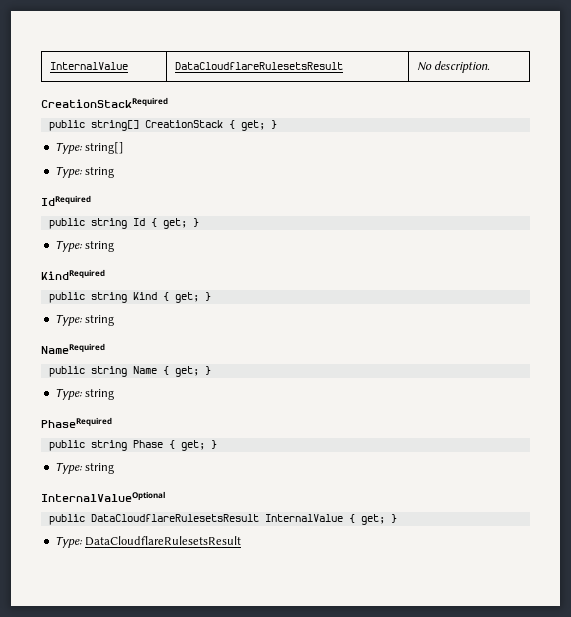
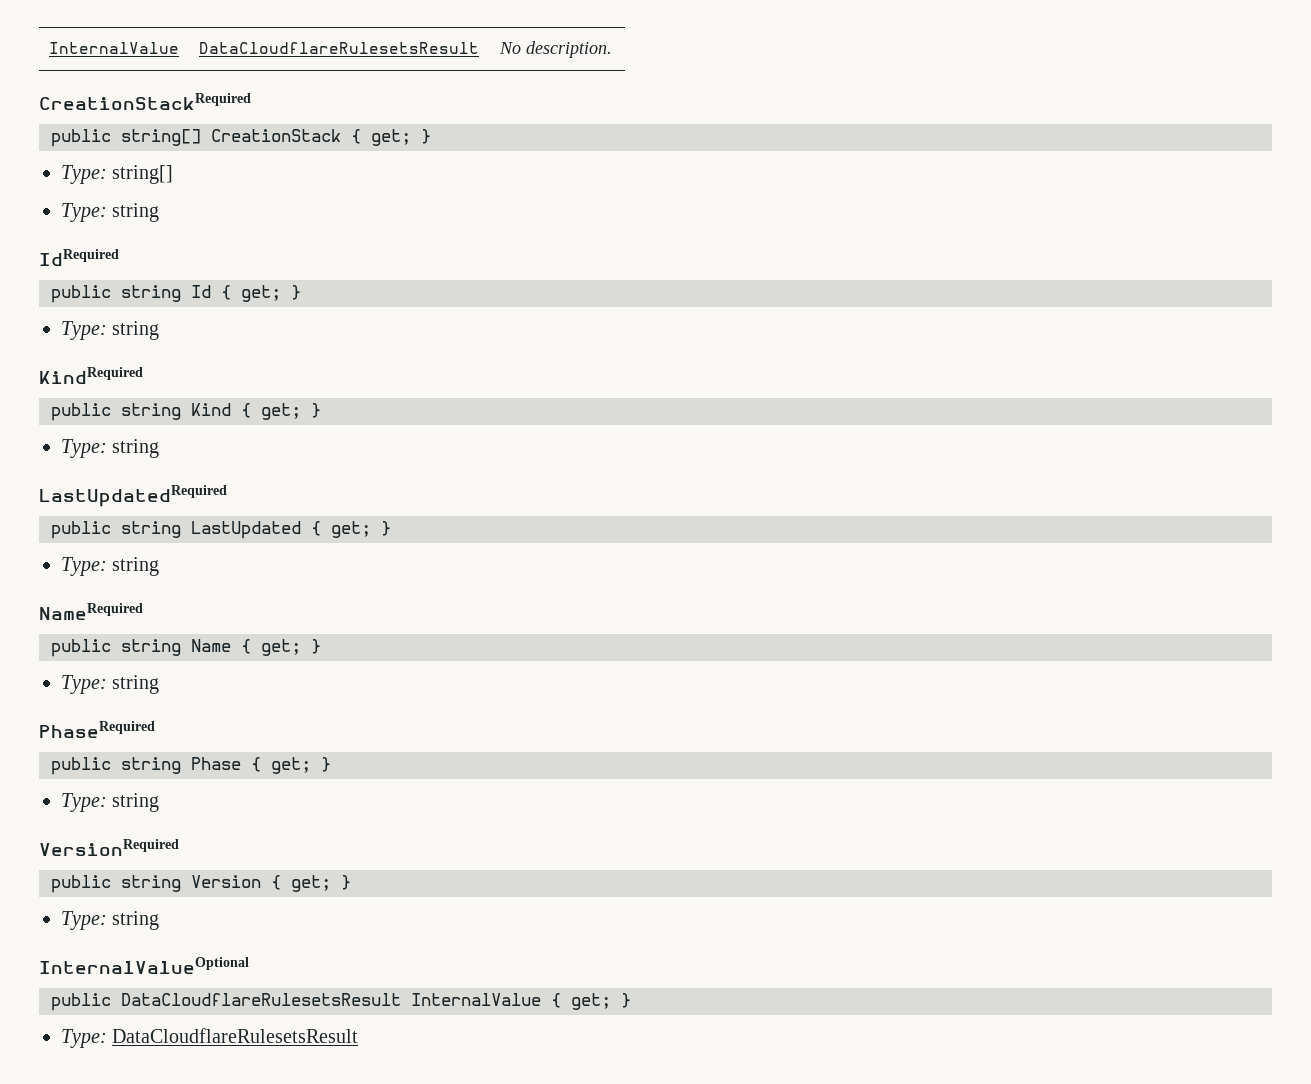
(115, 320) none -> [39,485,227,507] [51,521,391,539] [61,557,160,576] // LastUpdatedRequired // public string LastUpdated { get; } // Type: string
(115, 468) none -> [39,839,179,856] [51,875,351,893] [61,911,160,930] // VersionRequired // public string Version { get; } // Type: string

